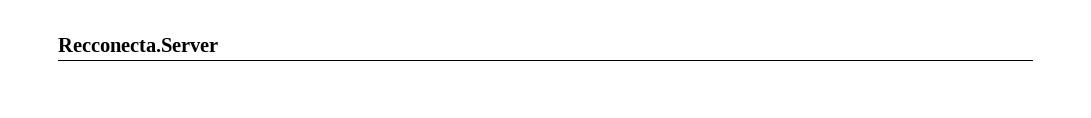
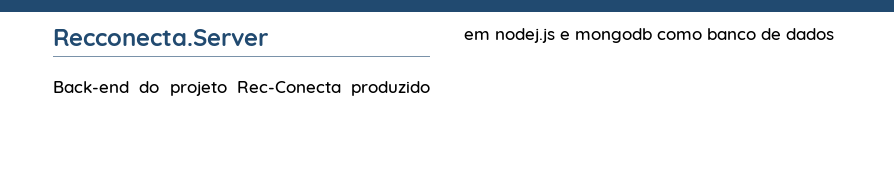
(218, 45) none -> [53,81,430,96] [464,28,834,43] // Back-end do projeto Rec-Conecta produzido em nodej.js e mongodb como banco de dados

